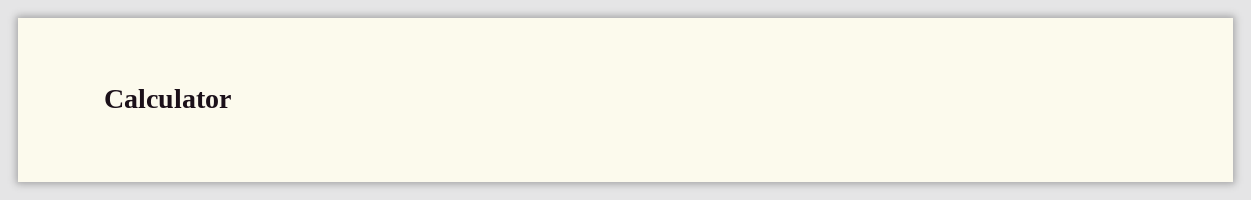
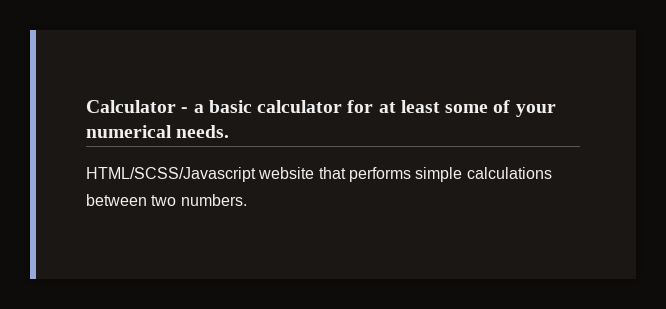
(231, 98) none -> [181,100,556,117] [86,125,230,138] [86,167,552,182] [86,194,247,206] - a basic calculator for at least some of your numerical needs. // HTML/SCSS/Javascript website that performs simple calculations between two numbers.

